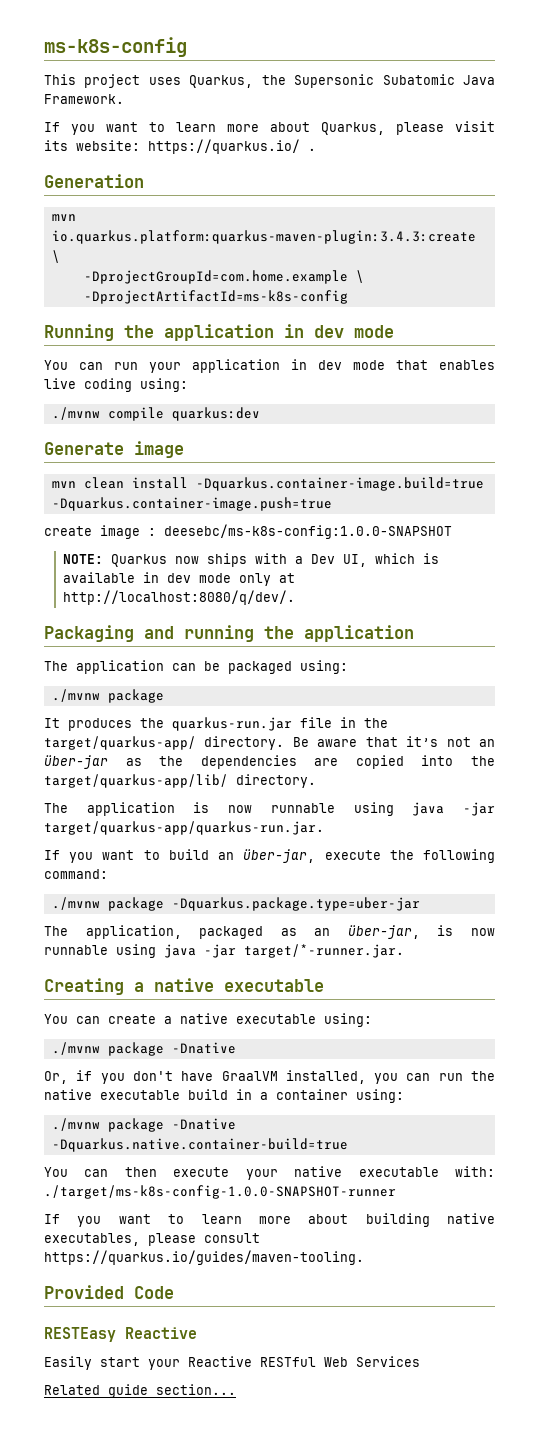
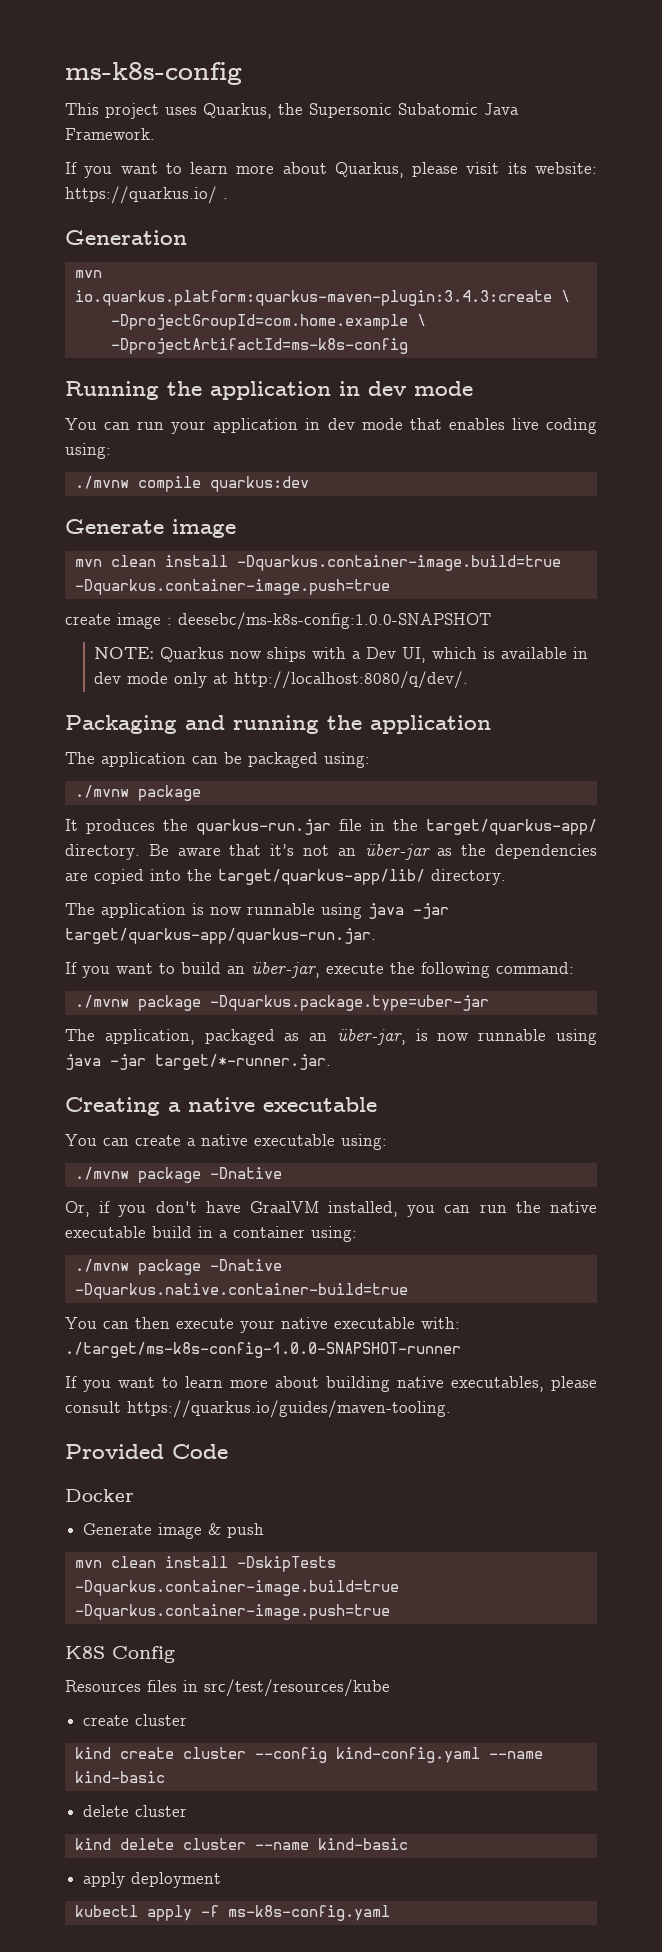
[44,1327,197,1342] [44,1356,420,1370] [44,1384,236,1398] RESTEasy Reactive // Easily start your Reactive RESTful Web Services // Related guide section... -> [65,1489,134,1502] [83,1523,265,1539] [74,1556,336,1572] [74,1580,399,1596] [74,1604,390,1620] [65,1646,175,1663] [65,1679,390,1697] [83,1714,188,1726] [74,1747,543,1763] [74,1771,165,1783] [83,1805,188,1817] [74,1838,408,1850] [83,1872,222,1888] [74,1905,390,1921] Docker // Generate image & push // mvn clean install -DskipTests -Dquarkus.container-image.build=true -Dquarkus.container-image.push=true // K8S Config // Resources files in src/test/resources/kube // create cluster // kind create cluster --config kind-config.yaml --name kind-basic // delete cluster // kind delete cluster --name kind-basic // apply deployment // kubectl apply -f ms-k8s-config.yaml

